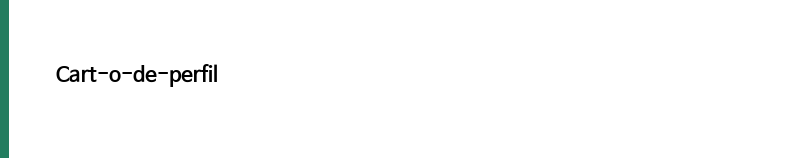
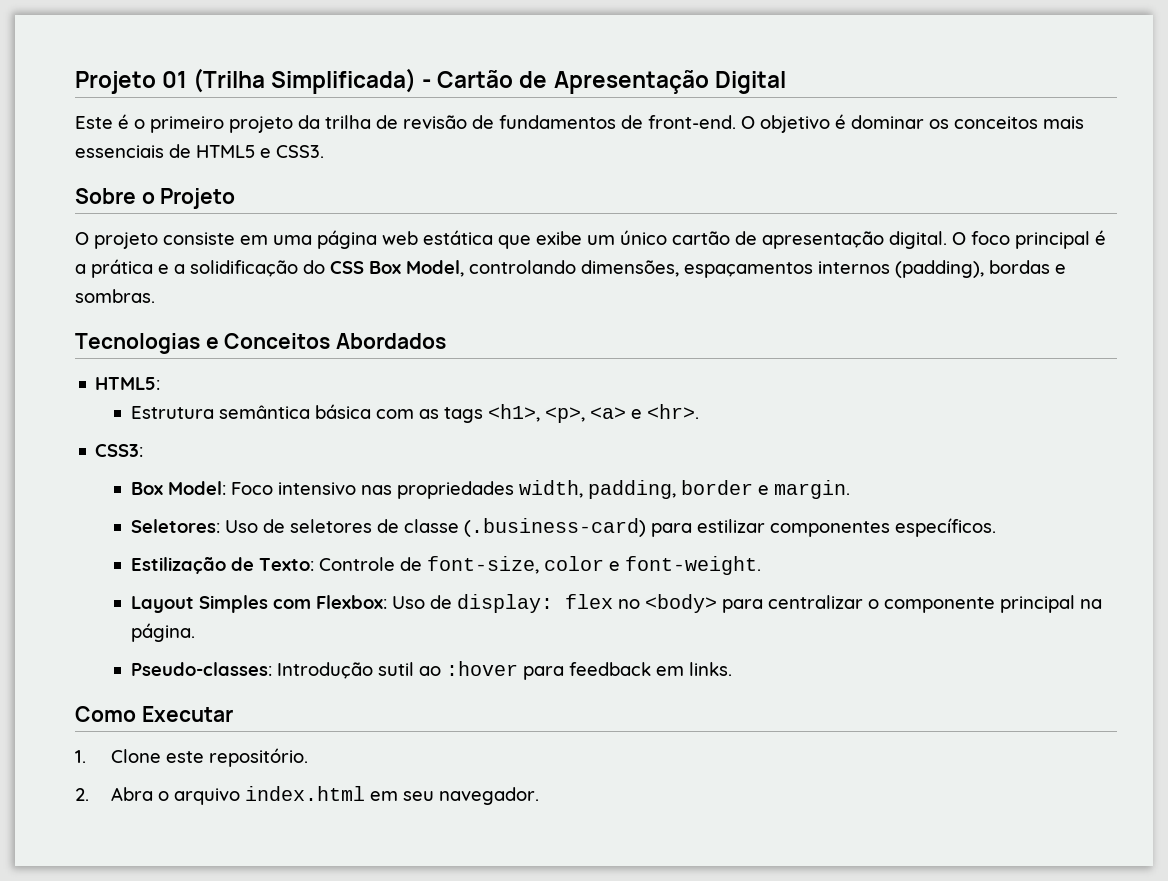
[56,64,218,87] Cart-o-de-perfil -> [75,68,786,94] [75,114,1084,133] [75,144,324,158] [75,188,236,209] [75,230,1106,249] [75,259,1066,278] [75,289,155,303] [75,333,447,354] [95,377,161,390] [131,404,700,423] [95,444,144,457] [131,480,851,499] [131,518,997,537] [131,556,762,575] [131,594,1103,613] [131,623,196,642] [131,661,733,680] [75,706,233,722] [75,748,308,767] [75,786,539,805] Projeto 01 (Trilha Simplificada) - Cartão de Apresentação Digital // Este é o primeiro projeto da trilha de revisão de fundamentos de front-end. O objetivo é dominar os conceitos mais essenciais de HTML5 e CSS3. // Sobre o Projeto // O projeto consiste em uma página web estática que exibe um único cartão de apresentação digital. O foco principal é a prática e a solidificação do CSS Box Model, controlando dimensões, espaçamentos internos (padding), bordas e sombras. // Tecnologias e Conceitos Abordados // HTML5: // Estrutura semântica básica com as tags <h1>, <p>, <a> e <hr>. // CSS3: // Box Model: Foco intensivo nas propriedades width, padding, border e margin. // Seletores: Uso de seletores de classe (.business-card) para estilizar componentes específicos. // Estilização de Texto: Controle de font-size, color e font-weight. // Layout Simples com Flexbox: Uso de display: flex no <body> para centralizar o componente principal na página. // Pseudo-classes: Introdução sutil ao :hover para feedback em links. // Como Executar // 1. Clone este repositório. // 2. Abra o arquivo index.html em seu navegador.

